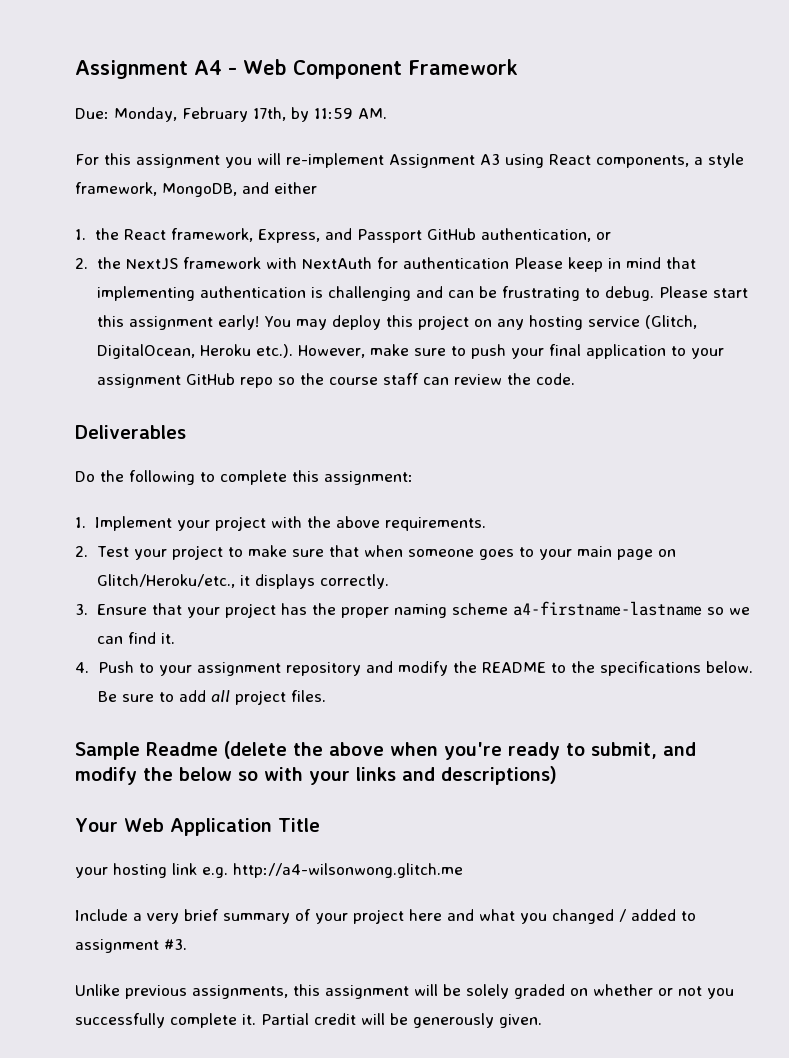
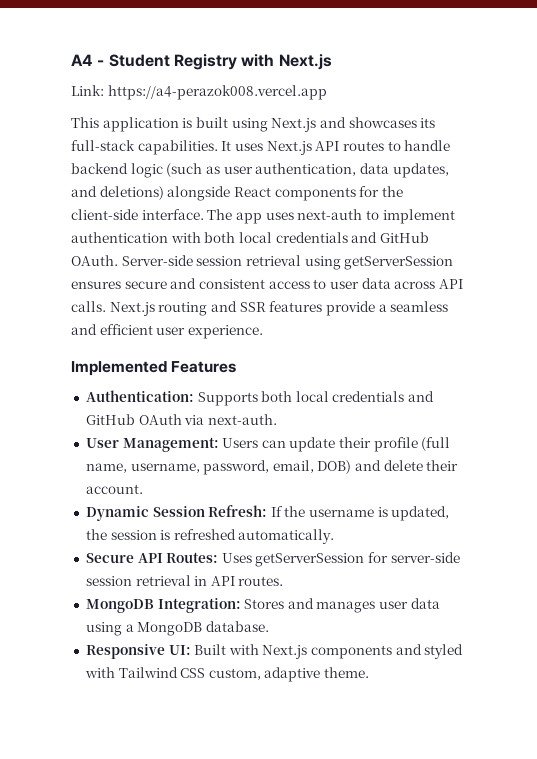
[75,60,188,79] Assignment -> (71, 60) none
[243,59,518,79] [75,107,387,122] [75,153,744,168] [75,182,317,197] [75,228,612,243] [75,257,696,272] [96,286,748,301] [96,315,698,330] [96,344,724,359] [96,373,575,388] [75,425,186,439] [75,470,413,485] [75,516,487,531] [75,545,677,560] [96,574,389,589] [75,601,750,618] [96,632,175,644] [75,661,753,676] [97,690,326,705] [75,741,696,760] [75,766,557,785] [75,818,320,836] [75,863,463,878] [75,909,696,924] [75,939,187,953] [75,984,734,999] [75,1013,542,1028] Web Component Framework // Due: Monday, February 17th, by 11:59 AM. // For this assignment you will re-implement Assignment A3 using React components, a style framework, MongoDB, and either // 1. the React framework, Express, and Passport GitHub authentication, or // 2. the NextJS framework with NextAuth for authentication Please keep in mind that implementing authentication is challenging and can be frustrating to debug. Please start this assignment early! You may deploy this project on any hosting service (Glitch, DigitalOcean, Heroku etc.). However, make sure to push your final application to your assignment GitHub repo so the course staff can review the code. // Deliverables // Do the following to complete this assignment: // 1. Implement your project with the above requirements. // 2. Test your project to make sure that when someone goes to your main page on Glitch/Heroku/etc., it displays correctly. // 3. Ensure that your project has the proper naming scheme a4-firstname-lastname so we can find it. // 4. Push to your assignment repository and modify the README to the specifications below. Be sure to add all project files. // Sample Readme (delete the above when you're ready to submit, and modify the below so with your links and descriptions) // Your Web Application Title // your hosting link e.g. http://a4-wilsonwong.glitch.me // Include a very brief summary of your project here and what you changed / added to assignment #3. // Unlike previous assignments, this assignment will be solely graded on whether or not you successfully complete it. Partial credit will be generously given. -> [108,54,332,70] [71,85,327,100] [71,117,436,132] [71,140,451,155] [71,163,449,178] [71,186,403,201] [71,209,455,224] [71,232,429,243] [71,255,454,270] [71,278,463,289] [71,301,449,316] [71,324,263,339] [71,361,237,376] [85,390,435,406] [85,414,277,425] [85,437,451,452] [85,460,459,475] [85,484,143,494] [85,505,450,521] [85,529,335,544] [85,552,460,567] [85,575,284,586] [85,598,440,613] [85,621,269,636] [85,644,464,659] [84,667,370,682] Student Registry with Next.js // Link: https://a4-perazok008.vercel.app // This application is built using Next.js and showcases its full-stack capabilities. It uses Next.js API routes to handle backend logic (such as user authentication, data updates, and deletions) alongside React components for the client-side interface. The app uses next-auth to implement authentication with both local credentials and GitHub OAuth. Server-side session retrieval using getServerSession ensures secure and consistent access to user data across API calls. Next.js routing and SSR features provide a seamless and efficient user experience. // Implemented Features // Authentication: Supports both local credentials and GitHub OAuth via next-auth. // User Management: Users can update their profile (full name, username, password, email, DOB) and delete their account. // Dynamic Session Refresh: If the username is updated, the session is refreshed automatically. // Secure API Routes: Uses getServerSession for server-side session retrieval in API routes. // MongoDB Integration: Stores and manages user data using a MongoDB database. // Responsive UI: Built with Next.js components and styled with Tailwind CSS custom, adaptive theme.

